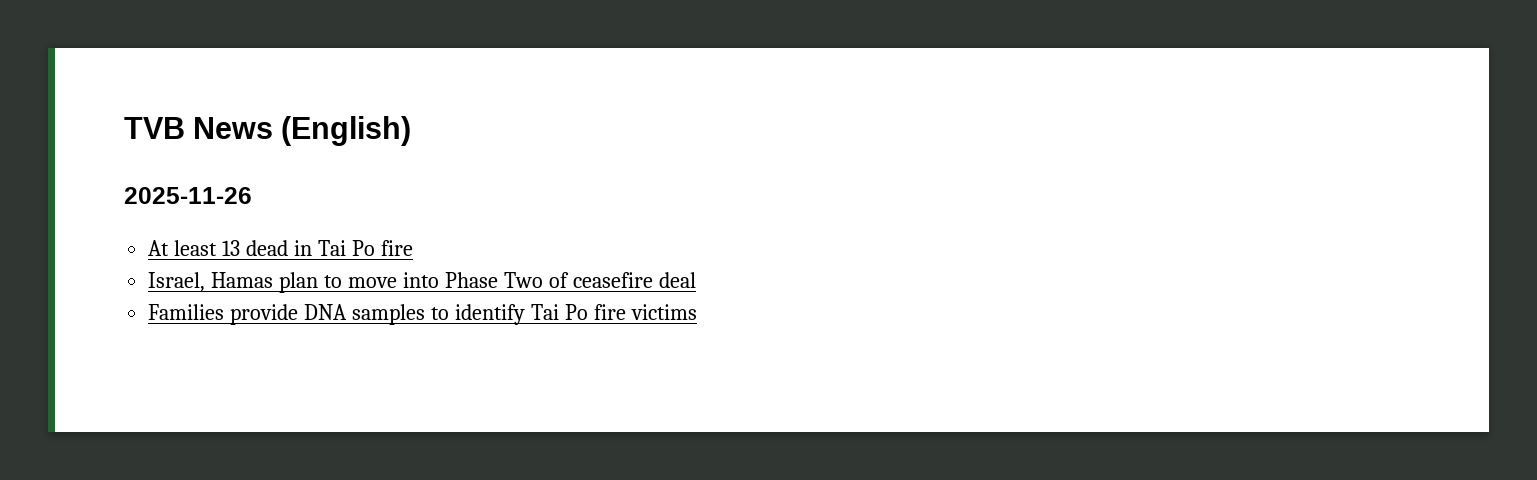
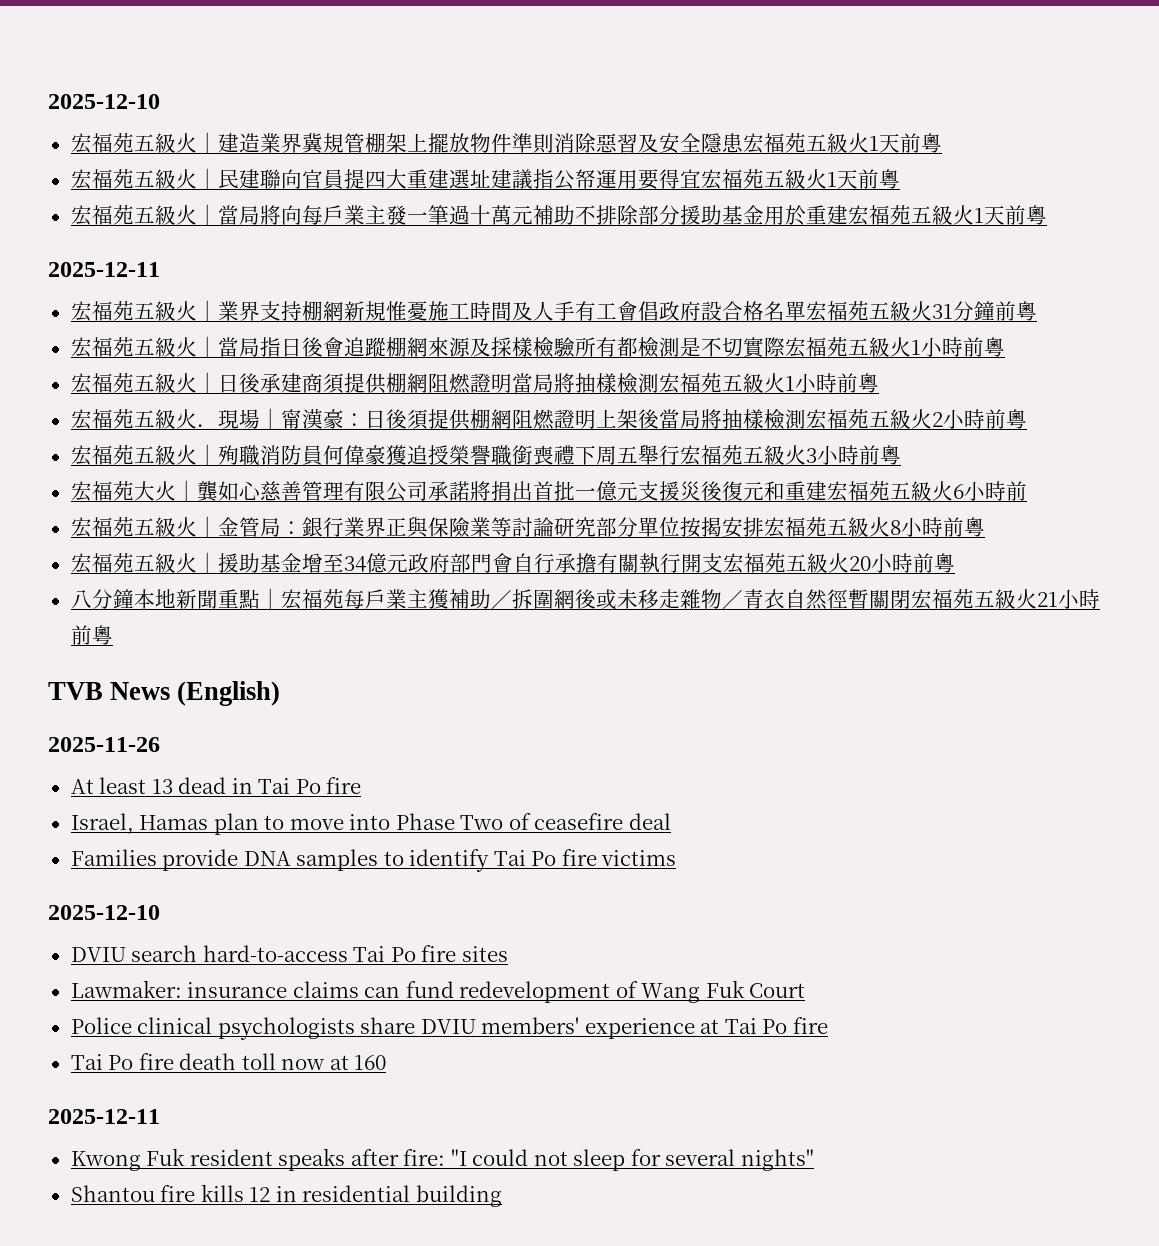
(124, 128) none -> [48,94,160,109] [70,132,942,154] [70,168,900,190] [70,204,1047,226] [48,262,160,277] [70,300,1037,322] [70,336,1005,358] [70,372,879,394] [70,408,1027,430] [70,444,901,466] [70,480,1027,502] [70,516,985,538] [70,552,955,574] [70,588,1100,610] [70,625,113,645] 2025-12-10 // 宏福苑五級火｜建造業界冀規管棚架上擺放物件準則消除惡習及安全隱患宏福苑五級火1天前粵 // 宏福苑五級火｜民建聯向官員提四大重建選址建議指公帑運用要得宜宏福苑五級火1天前粵 // 宏福苑五級火｜當局將向每戶業主發一筆過十萬元補助不排除部分援助基金用於重建宏福苑五級火1天前粵 // 2025-12-11 // 宏福苑五級火｜業界支持棚網新規惟憂施工時間及人手有工會倡政府設合格名單宏福苑五級火31分鐘前粵 // 宏福苑五級火｜當局指日後會追蹤棚網來源及採樣檢驗所有都檢測是不切實際宏福苑五級火1小時前粵 // 宏福苑五級火｜日後承建商須提供棚網阻燃證明當局將抽樣檢測宏福苑五級火1小時前粵 // 宏福苑五級火．現場｜甯漢豪：日後須提供棚網阻燃證明上架後當局將抽樣檢測宏福苑五級火2小時前粵 // 宏福苑五級火｜殉職消防員何偉豪獲追授榮譽職銜喪禮下周五舉行宏福苑五級火3小時前粵 // 宏福苑大火｜龔如心慈善管理有限公司承諾將捐出首批一億元支援災後復元和重建宏福苑五級火6小時前 // 宏福苑五級火｜金管局：銀行業界正與保險業等討論研究部分單位按揭安排宏福苑五級火8小時前粵 // 宏福苑五級火｜援助基金增至34億元政府部門會自行承擔有關執行開支宏福苑五級火20小時前粵 // 八分鐘本地新聞重點｜宏福苑每戶業主獲補助／拆圍網後或未移走雜物／青衣自然徑暫關閉宏福苑五級火21小時前粵 //
(697, 312) none -> [48,905,160,920] [70,945,508,962] [70,980,806,1003] [70,1017,828,1040] [70,1053,387,1070] [48,1109,160,1124] [70,1148,814,1171] [70,1184,502,1207] // 2025-12-10 // DVIU search hard-to-access Tai Po fire sites // Lawmaker: insurance claims can fund redevelopment of Wang Fuk Court // Police clinical psychologists share DVIU members' experience at Tai Po fire // Tai Po fire death toll now at 160 // 2025-12-11 // Kwong Fuk resident speaks after fire: "I could not sleep for several nights" // Shantou fire kills 12 in residential building

